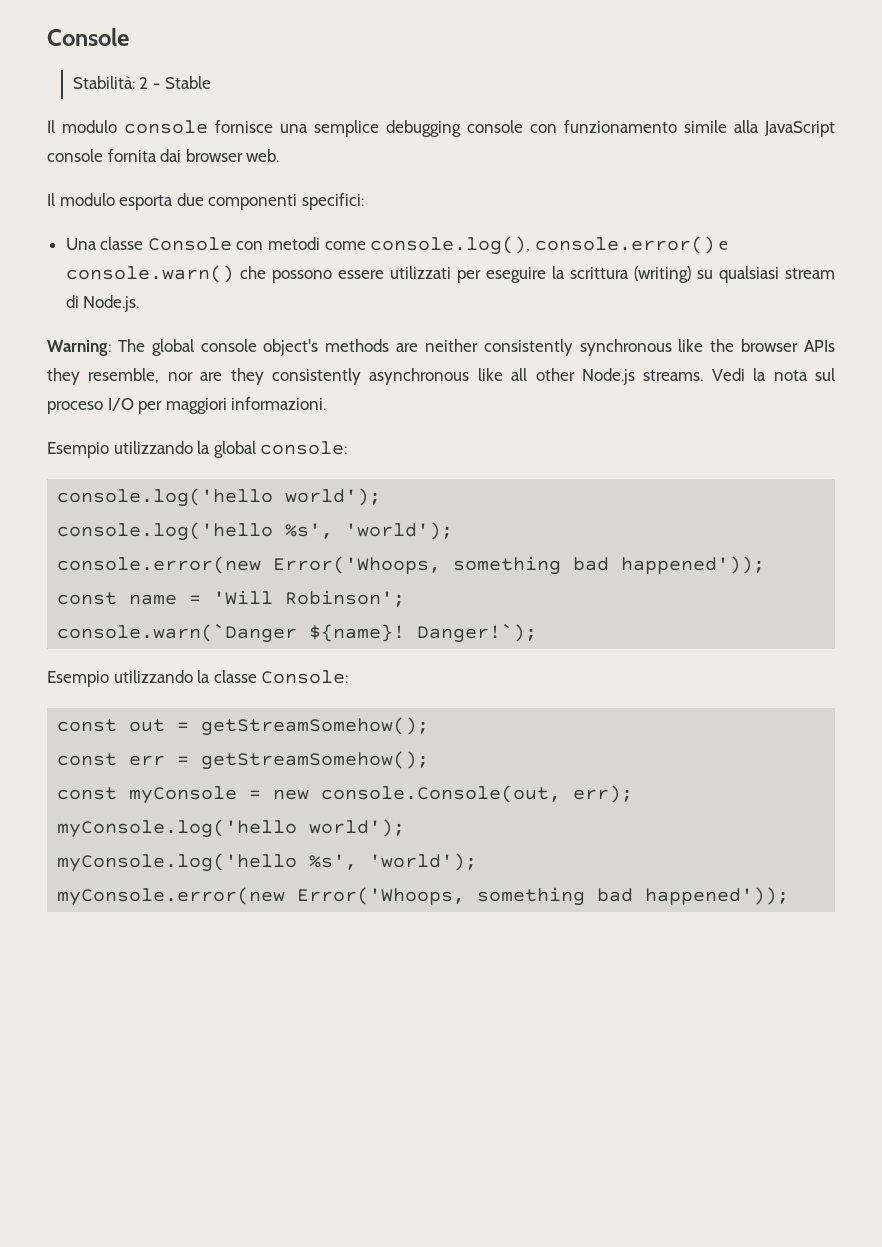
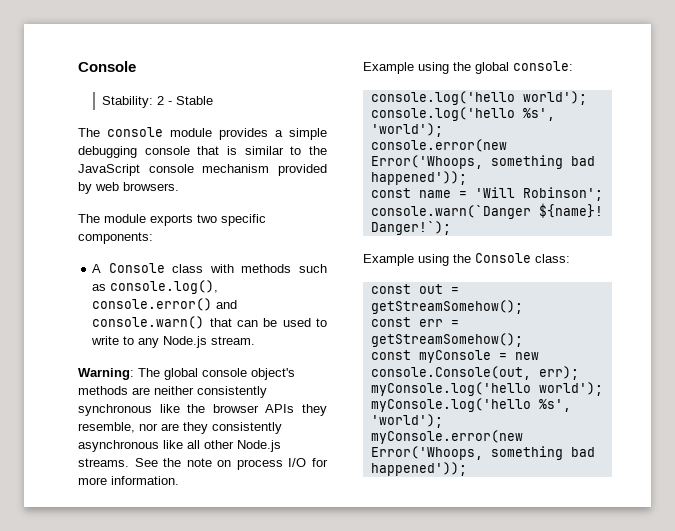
[72,76,135,89] Stabilità: -> [101,96,153,108] Stability:
[47,120,835,137] [47,149,280,162] [47,193,364,210] [65,236,729,255] [65,265,835,283] [65,295,140,312] Il modulo console fornisce una semplice debugging console con funzionamento simile alla JavaScript console fornita dai browser web. // Il modulo esporta due componenti specifici: // Una classe Console con metodi come console.log(), console.error() e console.warn() che possono essere utilizzati per eseguire la scrittura (writing) su qualsiasi stream di Node.js. -> [78,127,327,140] [78,146,327,158] [78,164,327,176] [78,182,179,194] [78,214,266,226] [78,232,153,244] [92,263,327,273] [92,280,219,294] [92,298,238,311] [92,316,327,329] [91,336,256,348] The console module provides a simple debugging console that is similar to the JavaScript console mechanism provided by web browsers. // The module exports two specific components: // A Console class with methods such as console.log(), console.error() and console.warn() that can be used to write to any Node.js stream.
[711,368,835,381] [47,397,327,414] [47,441,211,458] Vedi la nota sul proceso I/O per maggiori informazioni. // Esempio utilizzando la -> [134,458,329,470] [78,476,179,485] [363,62,471,74] See the note on process I/O for more information. // Example using the
[47,670,349,687] Esempio utilizzando la classe Console: -> [363,253,570,266] Example using the Console class:

